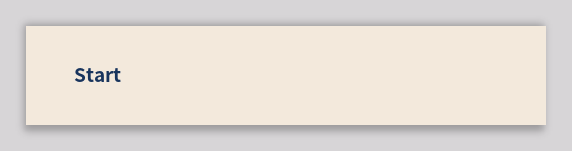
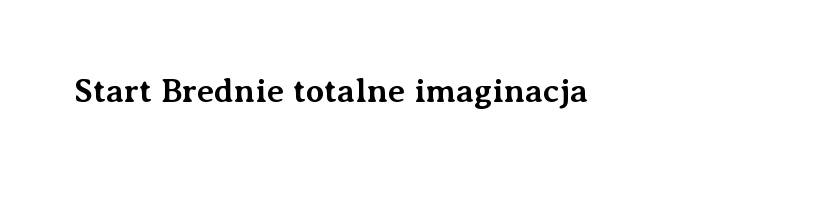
(121, 75) none -> [161,78,589,109] Brednie totalne imaginacja

